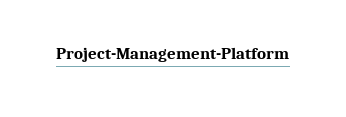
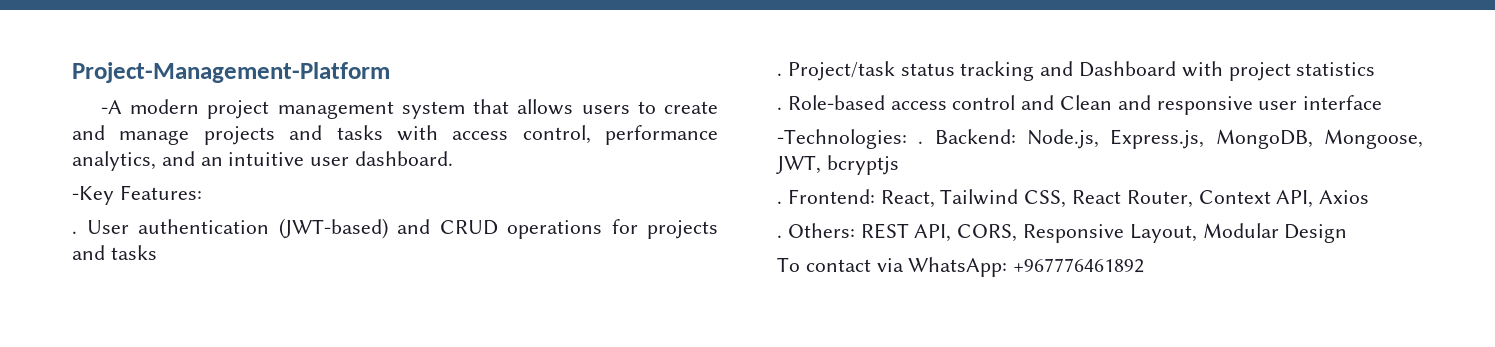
(289, 54) none -> [101,99,719,119] [72,125,718,145] [72,151,454,171] [72,185,202,205] [72,218,718,239] [72,245,157,260] [777,61,1376,81] [777,95,1383,115] [777,129,1423,149] [776,155,899,175] [777,189,1370,208] [777,223,1348,243] [777,257,1145,277] // -A modern project management system that allows users to create and manage projects and tasks with access control, performance analytics, and an intuitive user dashboard. // -Key Features: // . User authentication (JWT-based) and CRUD operations for projects and tasks // . Project/task status tracking and Dashboard with project statistics // . Role-based access control and Clean and responsive user interface // -Technologies: . Backend: Node.js, Express.js, MongoDB, Mongoose, JWT, bcryptjs // . Frontend: React, Tailwind CSS, React Router, Context API, Axios // . Others: REST API, CORS, Responsive Layout, Modular Design // To contact via WhatsApp: +967776461892

